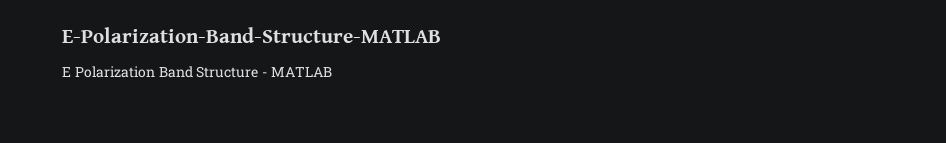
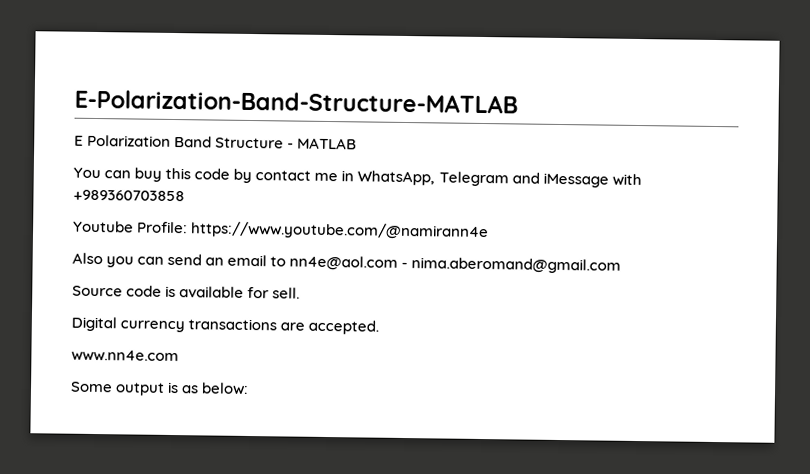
(332, 72) none -> [73,167,642,188] [73,189,185,202] [73,220,490,241] [72,252,622,274] [72,285,301,299] [71,316,380,335] [71,349,179,363] [70,381,250,396] // You can buy this code by contact me in WhatsApp, Telegram and iMessage with +989360703858 // Youtube Profile: https://www.youtube.com/@namirann4e // Also you can send an email to nn4e@aol.com - nima.aberomand@gmail.com // Source code is available for sell. // Digital currency transactions are accepted. // www.nn4e.com // Some output is as below:

